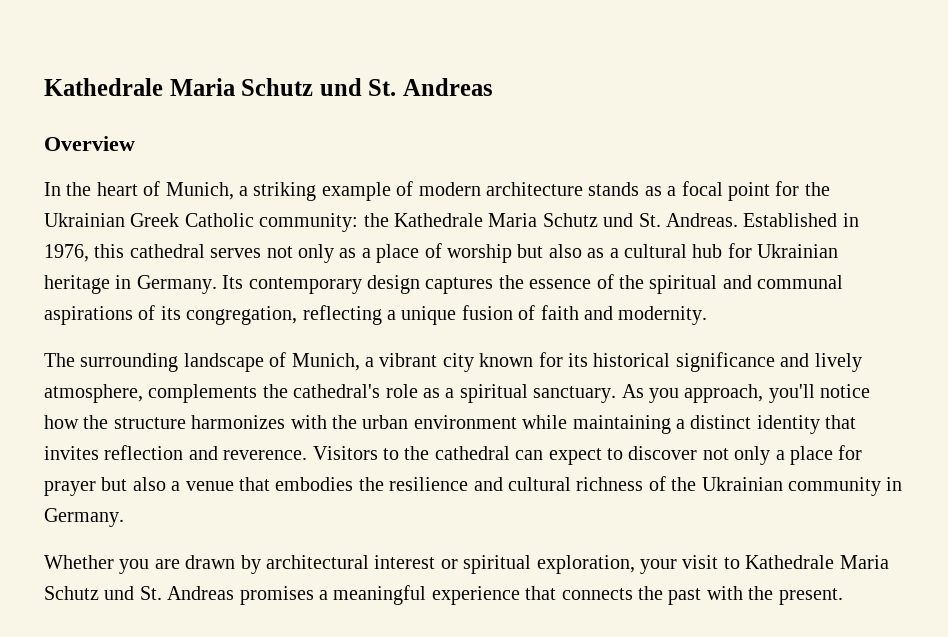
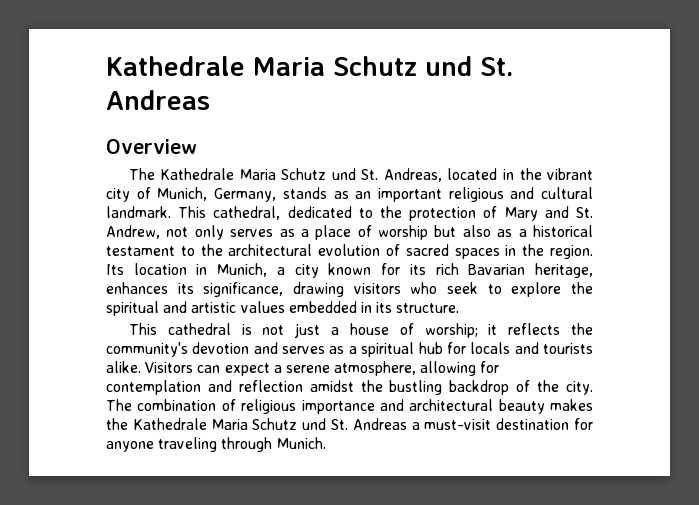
[44,181,830,201] [44,213,859,232] [44,244,334,263] In the heart of Munich, a striking example of modern architecture stands as a focal point for the Ukrainian Greek Catholic community: the Kathedrale Maria Schutz und St. Andreas. Established in 1976, this cathedral serves not only -> [128,168,593,182] [106,187,593,202] [106,206,593,221] [106,225,274,240] The Kathedrale Maria Schutz und St. Andreas, located in the vibrant city of Munich, Germany, stands as an important religious and cultural landmark. This cathedral, dedicated to the protection of Mary and St. Andrew, not only serves
[623,243,839,258] [44,274,844,294] [44,305,708,325] [44,352,438,372] cultural hub for Ukrainian heritage in Germany. Its contemporary design captures the essence of the spiritual and communal aspirations of its congregation, reflecting a unique fusion of faith and modernity. // The surrounding landscape of Munich, a vibrant -> [532,225,593,237] [106,244,593,259] [106,263,285,277] historical testament to the architectural evolution of sacred spaces in the region. Its location in Munich, a
[593,352,862,372] [44,384,871,403] [44,415,857,434] [44,445,863,465] [44,476,903,496] [44,508,124,527] [44,555,889,574] [44,585,843,605] historical significance and lively atmosphere, complements the cathedral's role as a spiritual sanctuary. As you approach, you'll notice how the structure harmonizes with the urban environment while maintaining a distinct identity that invites reflection and reverence. Visitors to the cathedral can expect to discover not only a place for prayer but also a venue that embodies the resilience and cultural richness of the Ukrainian community in Germany. // Whether you are drawn by architectural interest or spiritual exploration, your visit to Kathedrale Maria Schutz und St. Andreas promises a meaningful experience that connects the past with the present. -> [435,263,593,278] [106,282,593,297] [106,301,460,316] [128,323,593,338] [106,342,594,357] [106,361,500,376] [106,380,594,395] [106,399,593,414] [106,418,594,430] [106,437,326,452] rich Bavarian heritage, enhances its significance, drawing visitors who seek to explore the spiritual and artistic values embedded in its structure. // This cathedral is not just a house of worship; it reflects the community's devotion and serves as a spiritual hub for locals and tourists alike. Visitors can expect a serene atmosphere, allowing for contemplation and reflection amidst the bustling backdrop of the city. The combination of religious importance and architectural beauty makes the Kathedrale Maria Schutz und St. Andreas a must-visit destination for anyone traveling through Munich.

